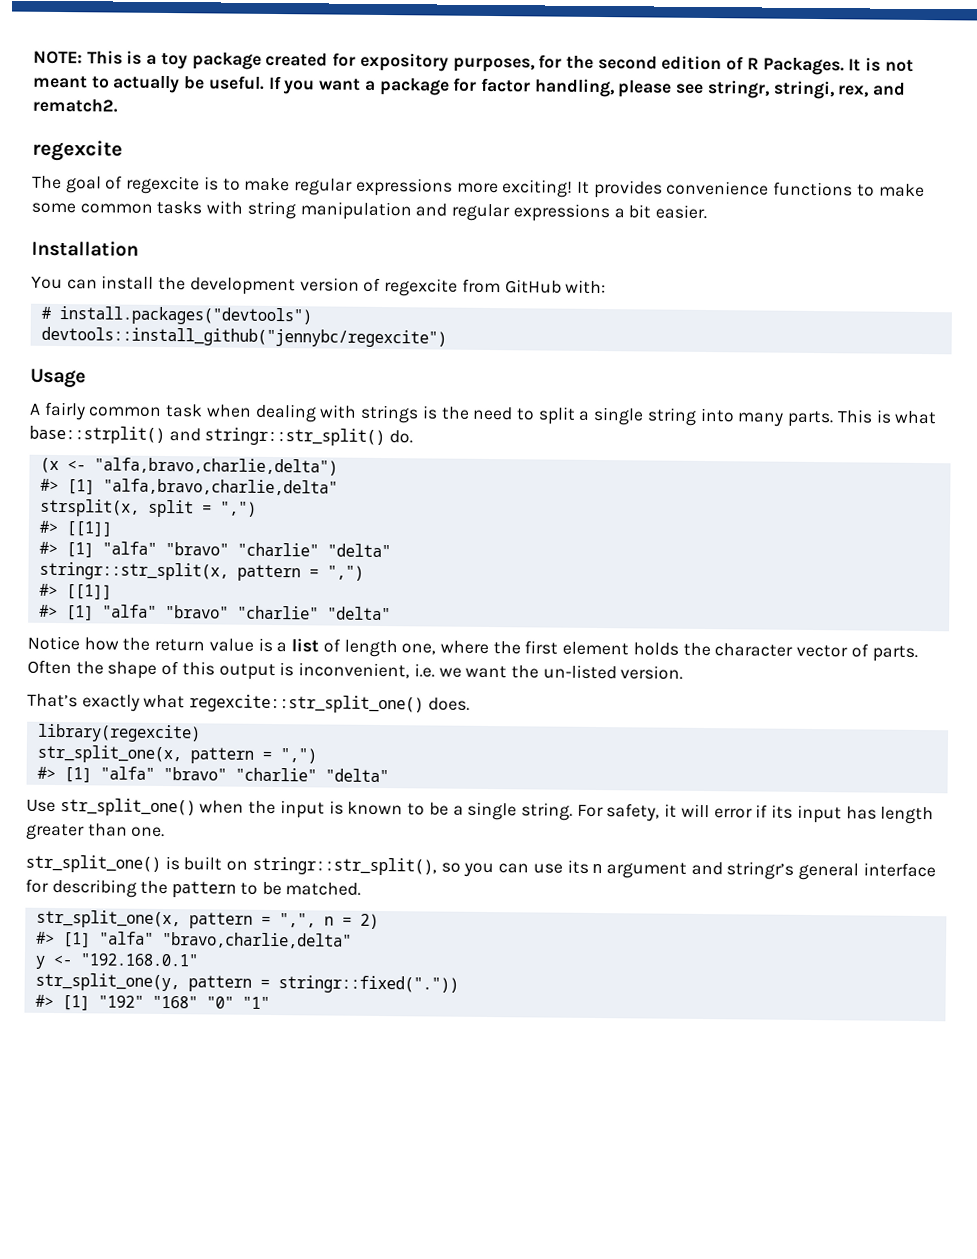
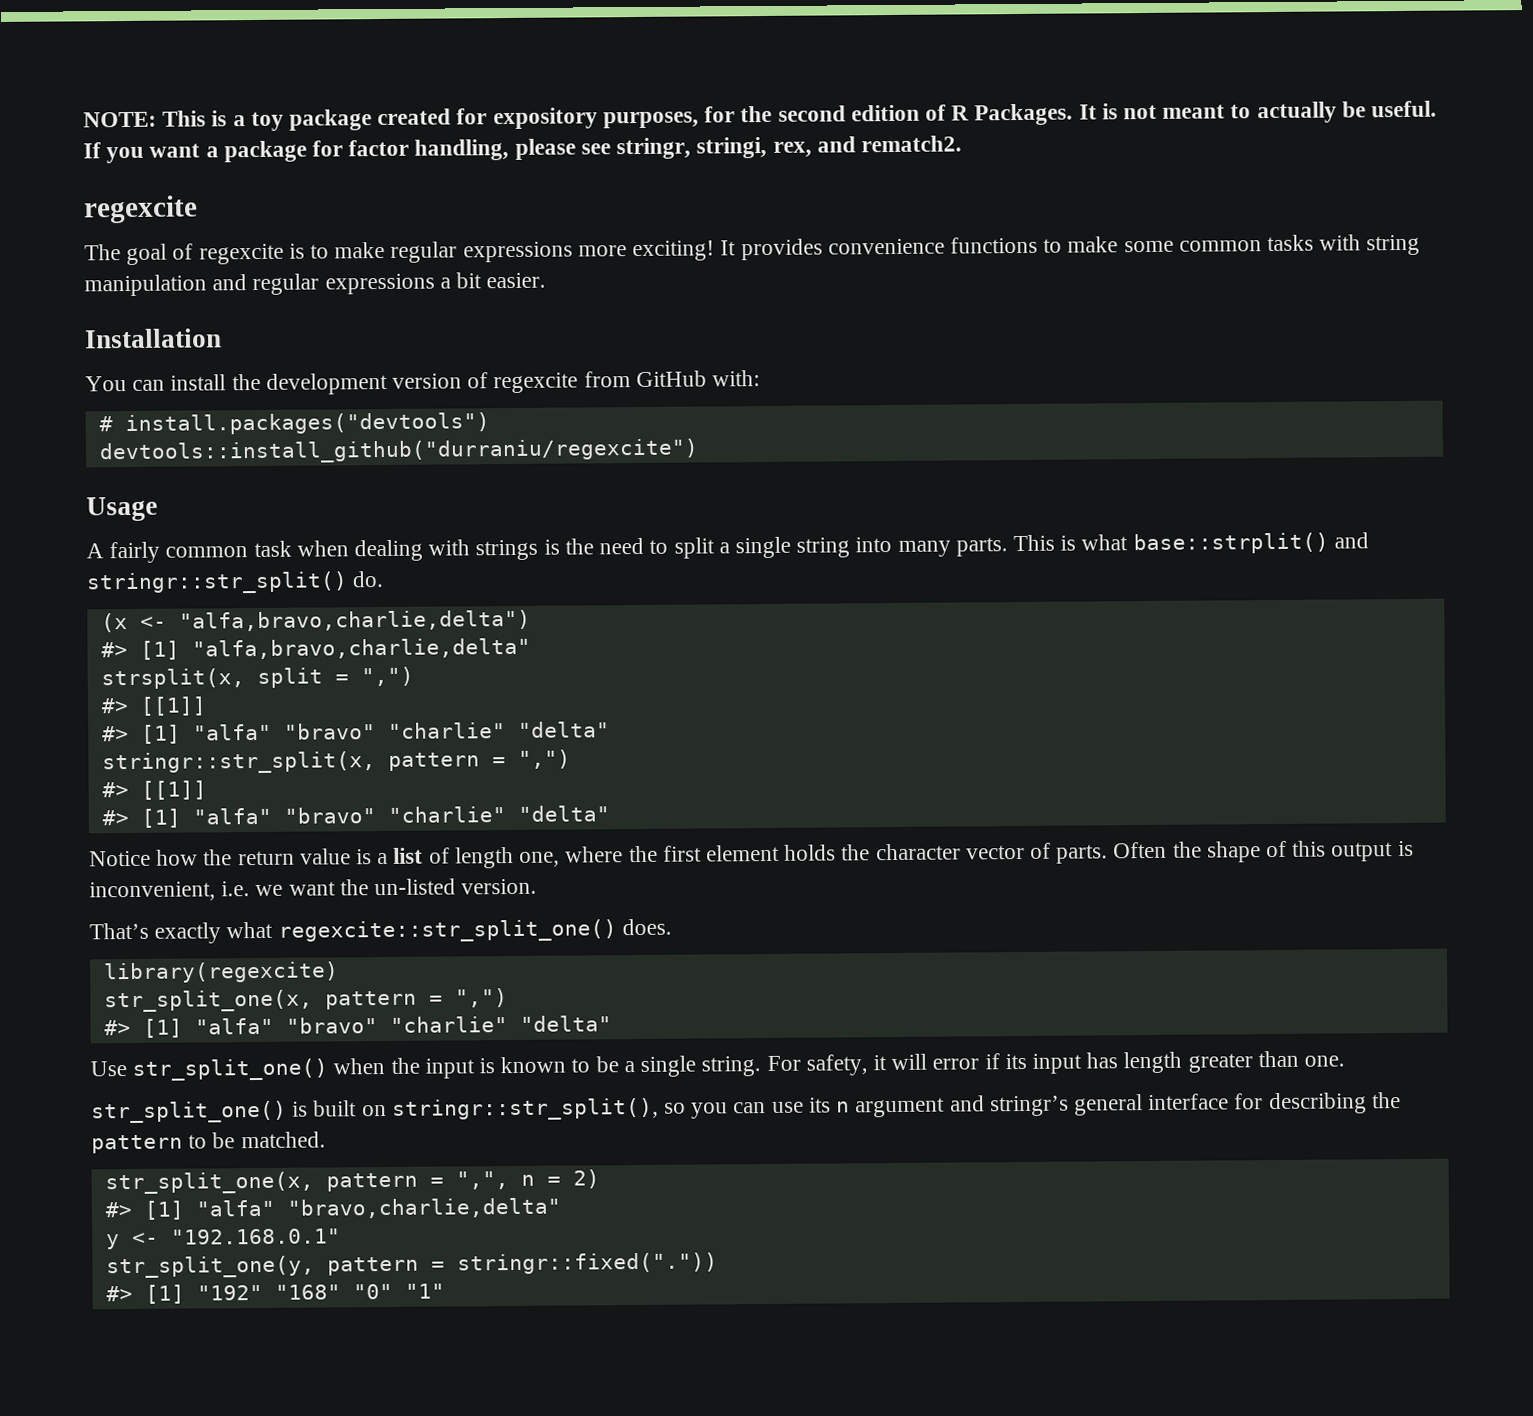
[40,326,447,348] devtools::install_github("jennybc/regexcite") -> [98,438,699,465] devtools::install_github("durraniu/regexcite")

